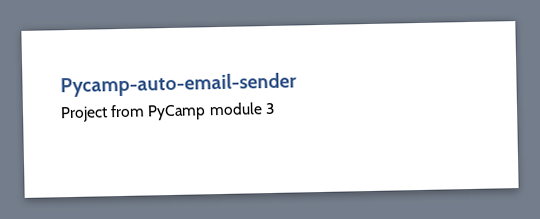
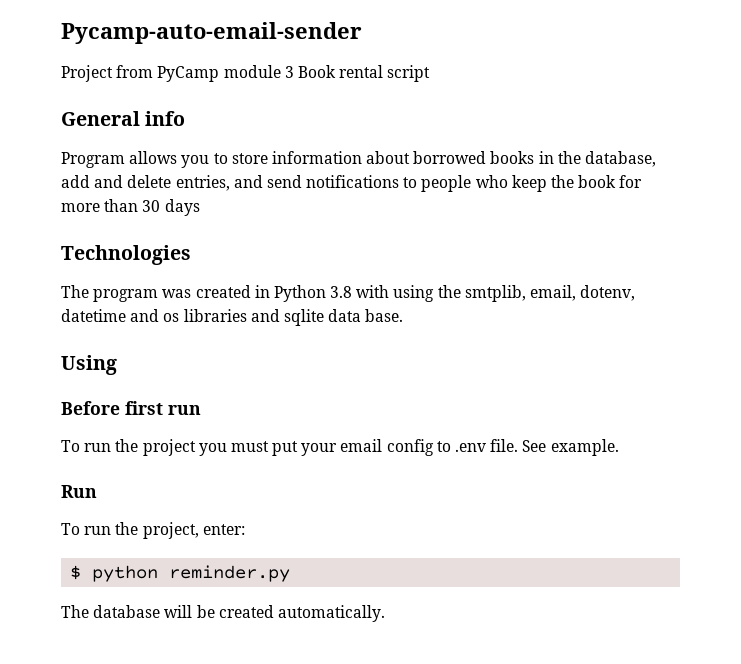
(275, 108) none -> [297,65,431,82] [61,111,186,126] [61,151,657,168] [61,175,643,192] [61,199,200,216] [61,245,191,265] [61,285,636,302] [61,309,404,326] [61,355,117,375] [61,401,201,415] [61,439,619,456] [61,485,97,498] [61,522,245,539] [70,565,291,582] [61,605,385,622] Book rental script // General info // Program allows you to store information about borrowed books in the database, add and delete entries, and send notifications to people who keep the book for more than 30 days // Technologies // The program was created in Python 3.8 with using the smtplib, email, dotenv, datetime and os libraries and sqlite data base. // Using // Before first run // To run the project you must put your email config to .env file. See example. // Run // To run the project, enter: // $ python reminder.py // The database will be created automatically.

